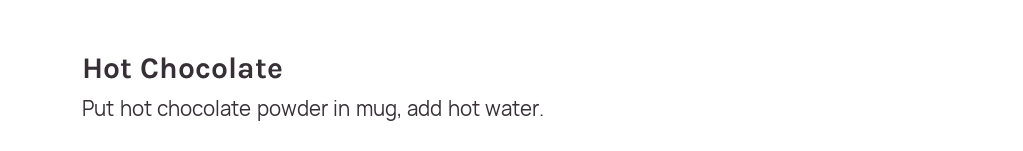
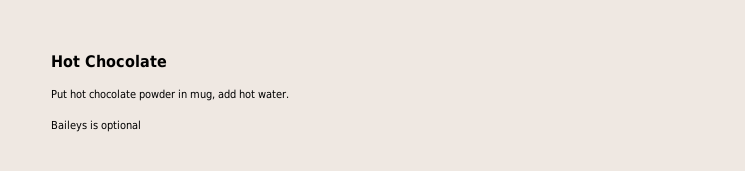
(545, 108) none -> [51,120,141,132] // Baileys is optional

